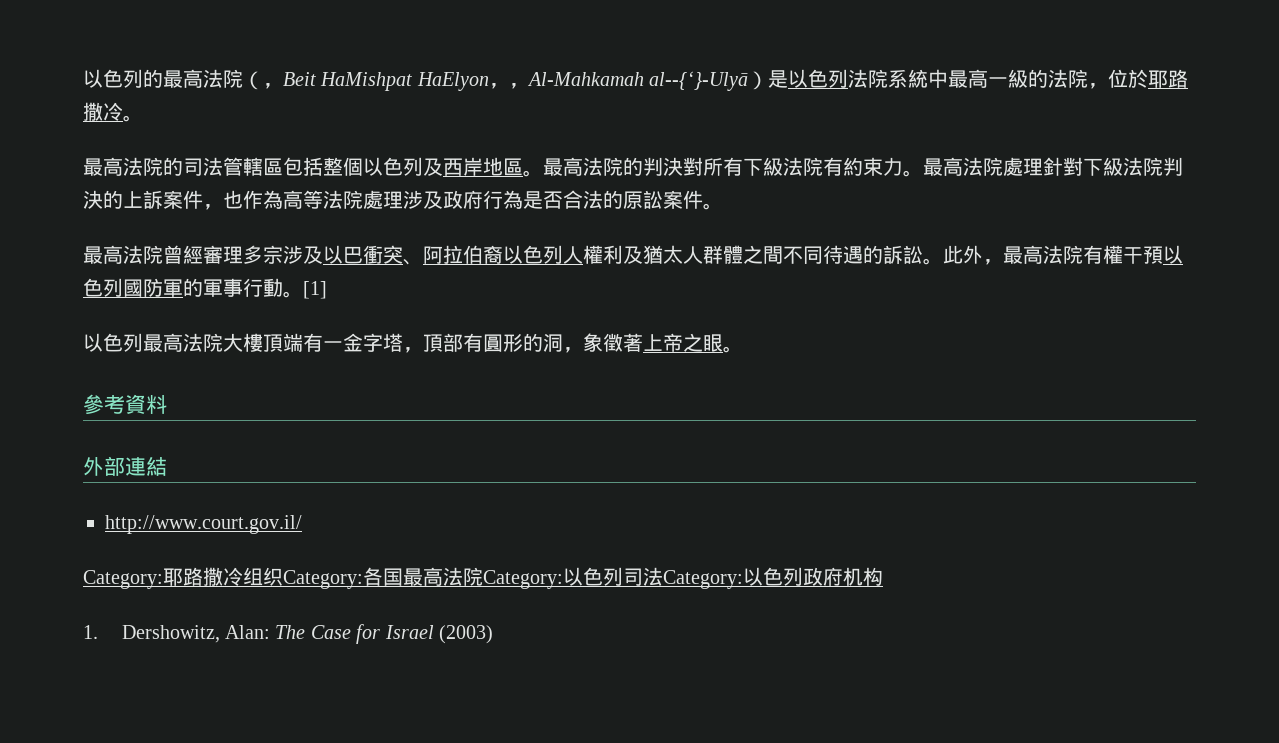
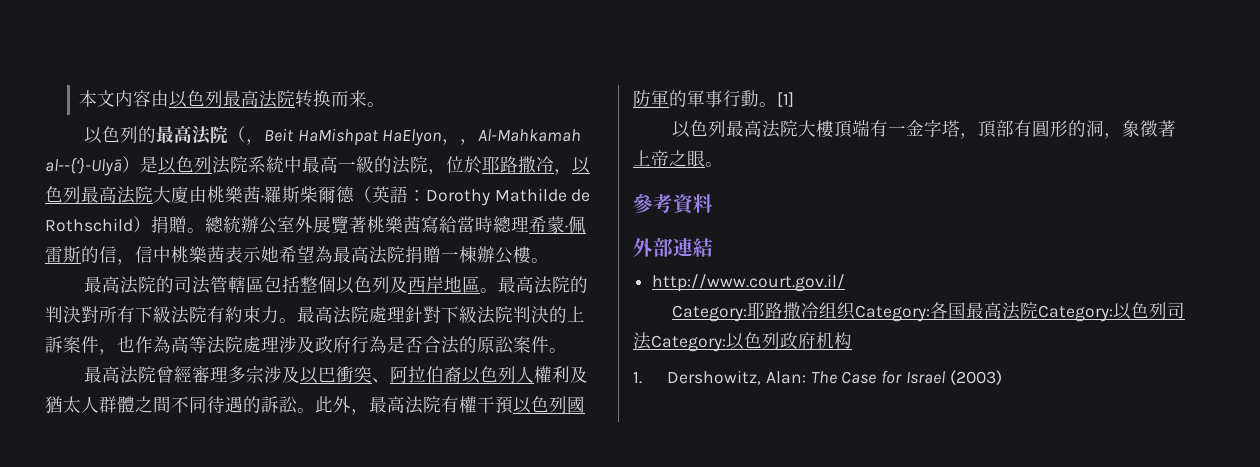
(83, 78) none -> [79,90,386,108] 本文内容由以色列最高法院转换而来。 //
(123, 111) none -> [554,157,590,175] [45,186,591,206] [45,215,586,234] [45,245,531,265] ，以色列最高法院大廈由桃樂茜·羅斯柴爾德（英語：Dorothy Mathilde de Rothschild）捐贈。總統辦公室外展覽著桃樂茜寫給當時總理希蒙·佩雷斯的信，信中桃樂茜表示她希望為最高法院捐贈一棟辦公樓

